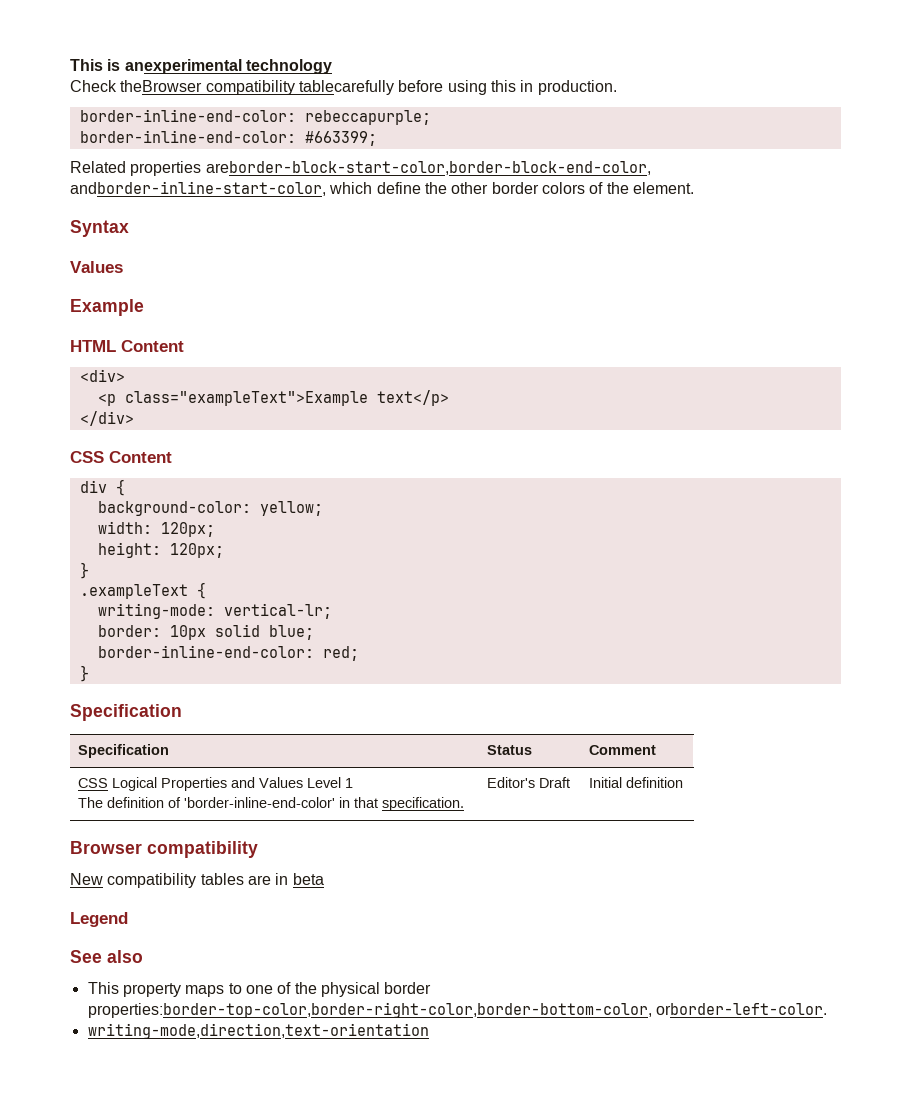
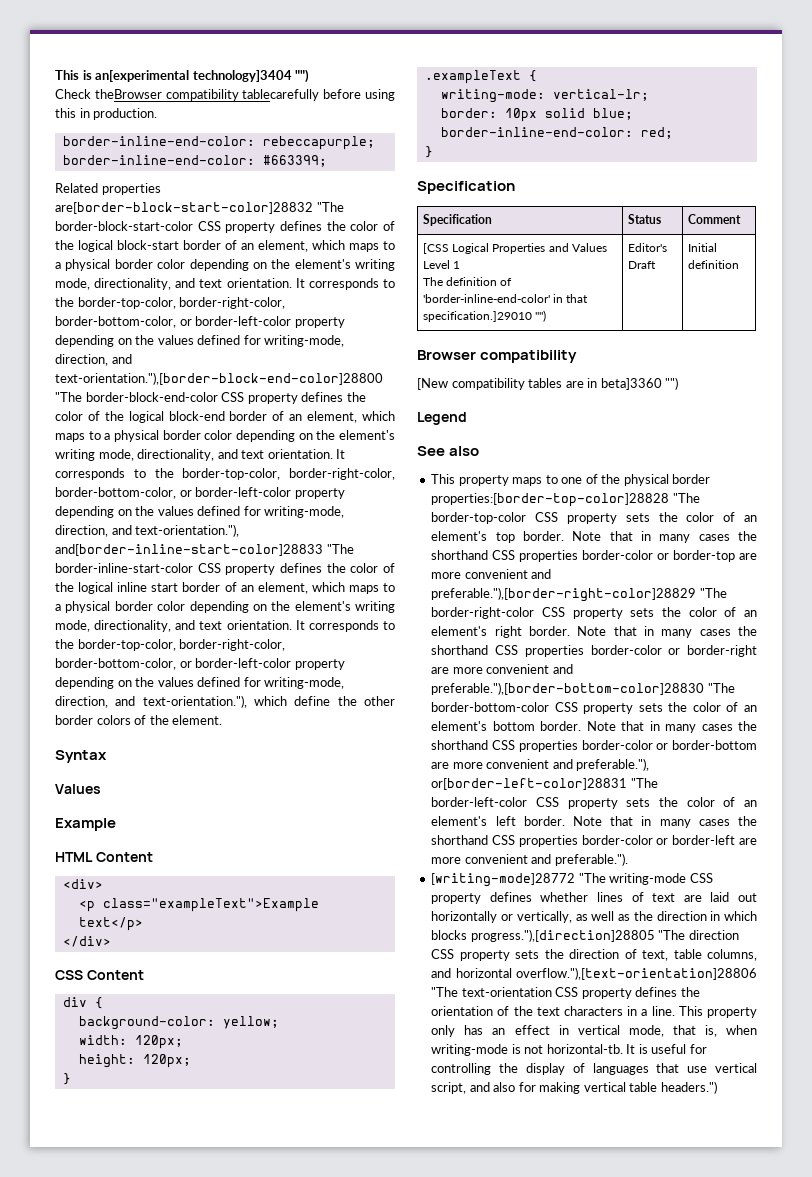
[124,59,332,74] anexperimental technology -> [95,69,310,83] an[experimental technology]3404 "")
[205,161,651,175] [70,181,326,196] areborder-block-start-color,border-block-end-color, andborder-inline-start-color, -> [55,202,344,214] [55,221,396,233] [55,240,395,252] [55,259,395,271] [55,278,395,290] [55,297,286,309] [55,316,345,328] [55,335,345,347] [55,354,132,366] [55,372,383,385] [55,392,366,404] [55,411,395,423] [55,430,395,442] [55,449,346,461] [55,468,395,480] [55,487,345,499] [55,506,345,518] [55,524,240,537] [55,544,354,556] [55,563,396,575] [55,582,396,594] [55,601,395,613] [55,620,395,632] [55,639,286,651] [55,658,345,670] [55,677,345,689] [55,695,247,708] are[border-block-start-color]28832 "The border-block-start-color CSS property defines the color of the logical block-start border of an element, which maps to a physical border color depending on the element's writing mode, directionality, and text orientation. It corresponds to the border-top-color, border-right-color, border-bottom-color, or border-left-color property depending on the values defined for writing-mode, direction, and text-orientation."),[border-block-end-color]28800 "The border-block-end-color CSS property defines the color of the logical block-end border of an element, which maps to a physical border color depending on the element's writing mode, directionality, and text orientation. It corresponds to the border-top-color, border-right-color, border-bottom-color, or border-left-color property depending on the values defined for writing-mode, direction, and text-orientation."), and[border-inline-start-color]28833 "The border-inline-start-color CSS property defines the color of the logical inline start border of an element, which maps to a physical border color depending on the element's writing mode, directionality, and text orientation. It corresponds to the border-top-color, border-right-color, border-bottom-color, or border-left-color property depending on the values defined for writing-mode, direction, and text-orientation."),
[78,778,109,788] CSS -> [423,243,450,254] [CSS
[382,797,465,811] specification. -> [423,310,547,322] specification.]29010 "")
[70,873,103,885] New -> [417,378,448,390] [New
[292,873,324,885] beta -> [600,377,679,390] beta]3360 "")
[87,1002,827,1018] [87,1023,429,1039] properties:border-top-color,border-right-color,border-bottom-color, orborder-left-color. // writing-mode,direction,text-orientation -> [431,493,700,507] [431,512,757,524] [431,531,757,543] [431,550,757,562] [431,569,552,579] [431,587,727,602] [431,607,757,619] [431,626,757,638] [431,645,757,657] [431,664,573,674] [431,682,735,695] [431,702,757,714] [431,721,757,733] [431,740,757,752] [431,758,650,771] [431,778,658,790] [431,797,757,809] [431,816,757,828] [431,835,757,847] [431,853,628,866] [431,873,713,887] [431,892,757,904] [431,911,757,923] [431,929,739,942] [431,949,757,961] [431,967,757,980] [431,987,700,999] [431,1006,757,1018] [431,1025,757,1037] [431,1044,707,1056] [431,1063,757,1075] [431,1081,717,1094] properties:[border-top-color]28828 "The border-top-color CSS property sets the color of an element's top border. Note that in many cases the shorthand CSS properties border-color or border-top are more convenient and preferable."),[border-right-color]28829 "The border-right-color CSS property sets the color of an element's right border. Note that in many cases the shorthand CSS properties border-color or border-right are more convenient and preferable."),[border-bottom-color]28830 "The border-bottom-color CSS property sets the color of an element's bottom border. Note that in many cases the shorthand CSS properties border-color or border-bottom are more convenient and preferable."), or[border-left-color]28831 "The border-left-color CSS property sets the color of an element's left border. Note that in many cases the shorthand CSS properties border-color or border-left are more convenient and preferable."). // [writing-mode]28772 "The writing-mode CSS property defines whether lines of text are laid out horizontally or vertically, as well as the direction in which blocks progress."),[direction]28805 "The direction CSS property sets the direction of text, table columns, and horizontal overflow."),[text-orientation]28806 "The text-orientation CSS property defines the orientation of the text characters in a line. This property only has an effect in vertical mode, that is, when writing-mode is not horizontal-tb. It is useful for controlling the display of languages that use vertical script, and also for making vertical table headers.")

